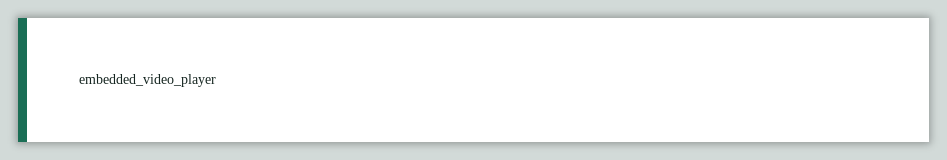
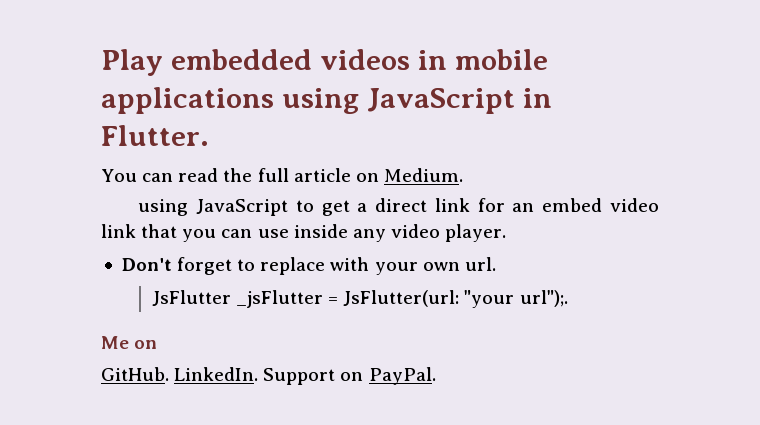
[79,74,216,87] embedded_video_player -> [101,49,548,76] [101,87,552,114] [101,125,209,146] [101,168,463,182] [138,198,659,216] [101,224,507,242] [121,257,496,275] [151,290,568,308] [101,336,158,349] [101,367,436,385] Play embedded videos in mobile applications using JavaScript in Flutter. // You can read the full article on Medium. // using JavaScript to get a direct link for an embed video link that you can use inside any video player. // Don't forget to replace with your own url. // JsFlutter _jsFlutter = JsFlutter(url: "your url");. // Me on // GitHub. LinkedIn. Support on PayPal.

